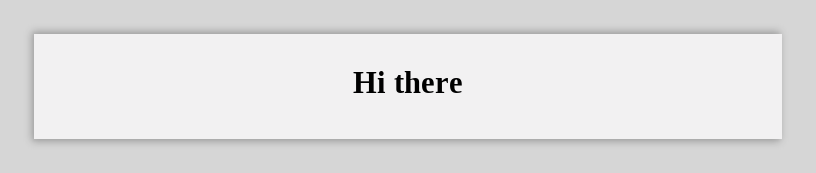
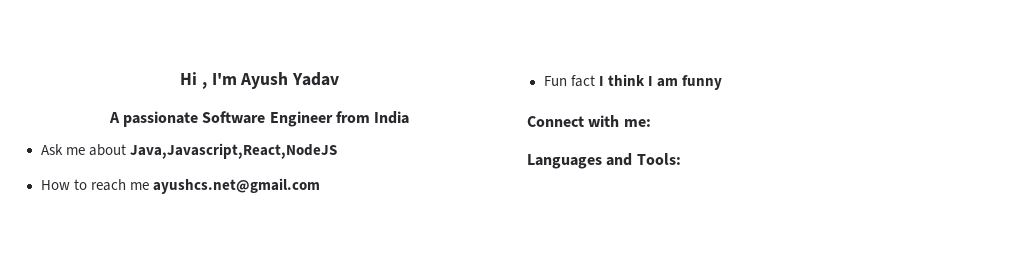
[393,71,463,93] there -> [201,72,339,89] [108,111,410,127] [40,143,337,159] [40,178,320,194] [543,74,722,90] [527,115,651,127] [527,153,681,169] , I'm Ayush Yadav // A passionate Software Engineer from India // Ask me about Java,Javascript,React,NodeJS // How to reach me ayushcs.net@gmail.com // Fun fact I think I am funny // Connect with me: // Languages and Tools:

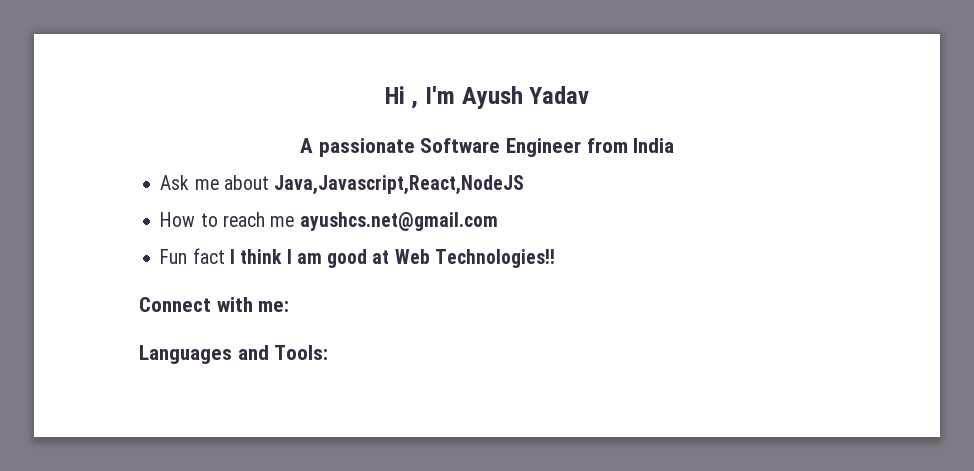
[681,75,722,90] funny -> [327,249,555,268] good at Web Technologies!!

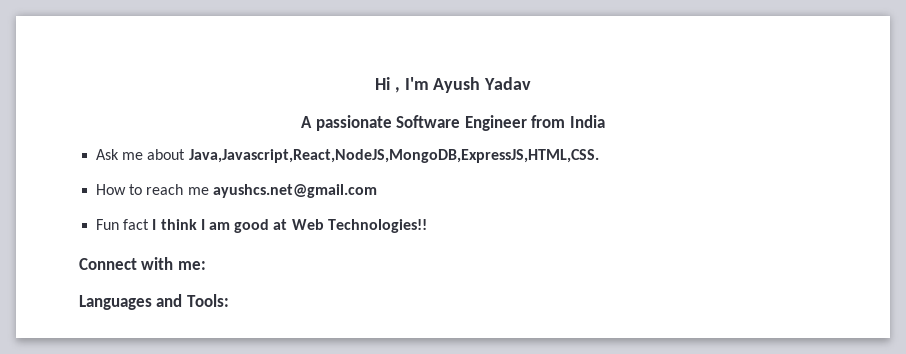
[274,175,525,195] Java,Javascript,React,NodeJS -> [188,149,599,163] Java,Javascript,React,NodeJS,MongoDB,ExpressJS,HTML,CSS.

